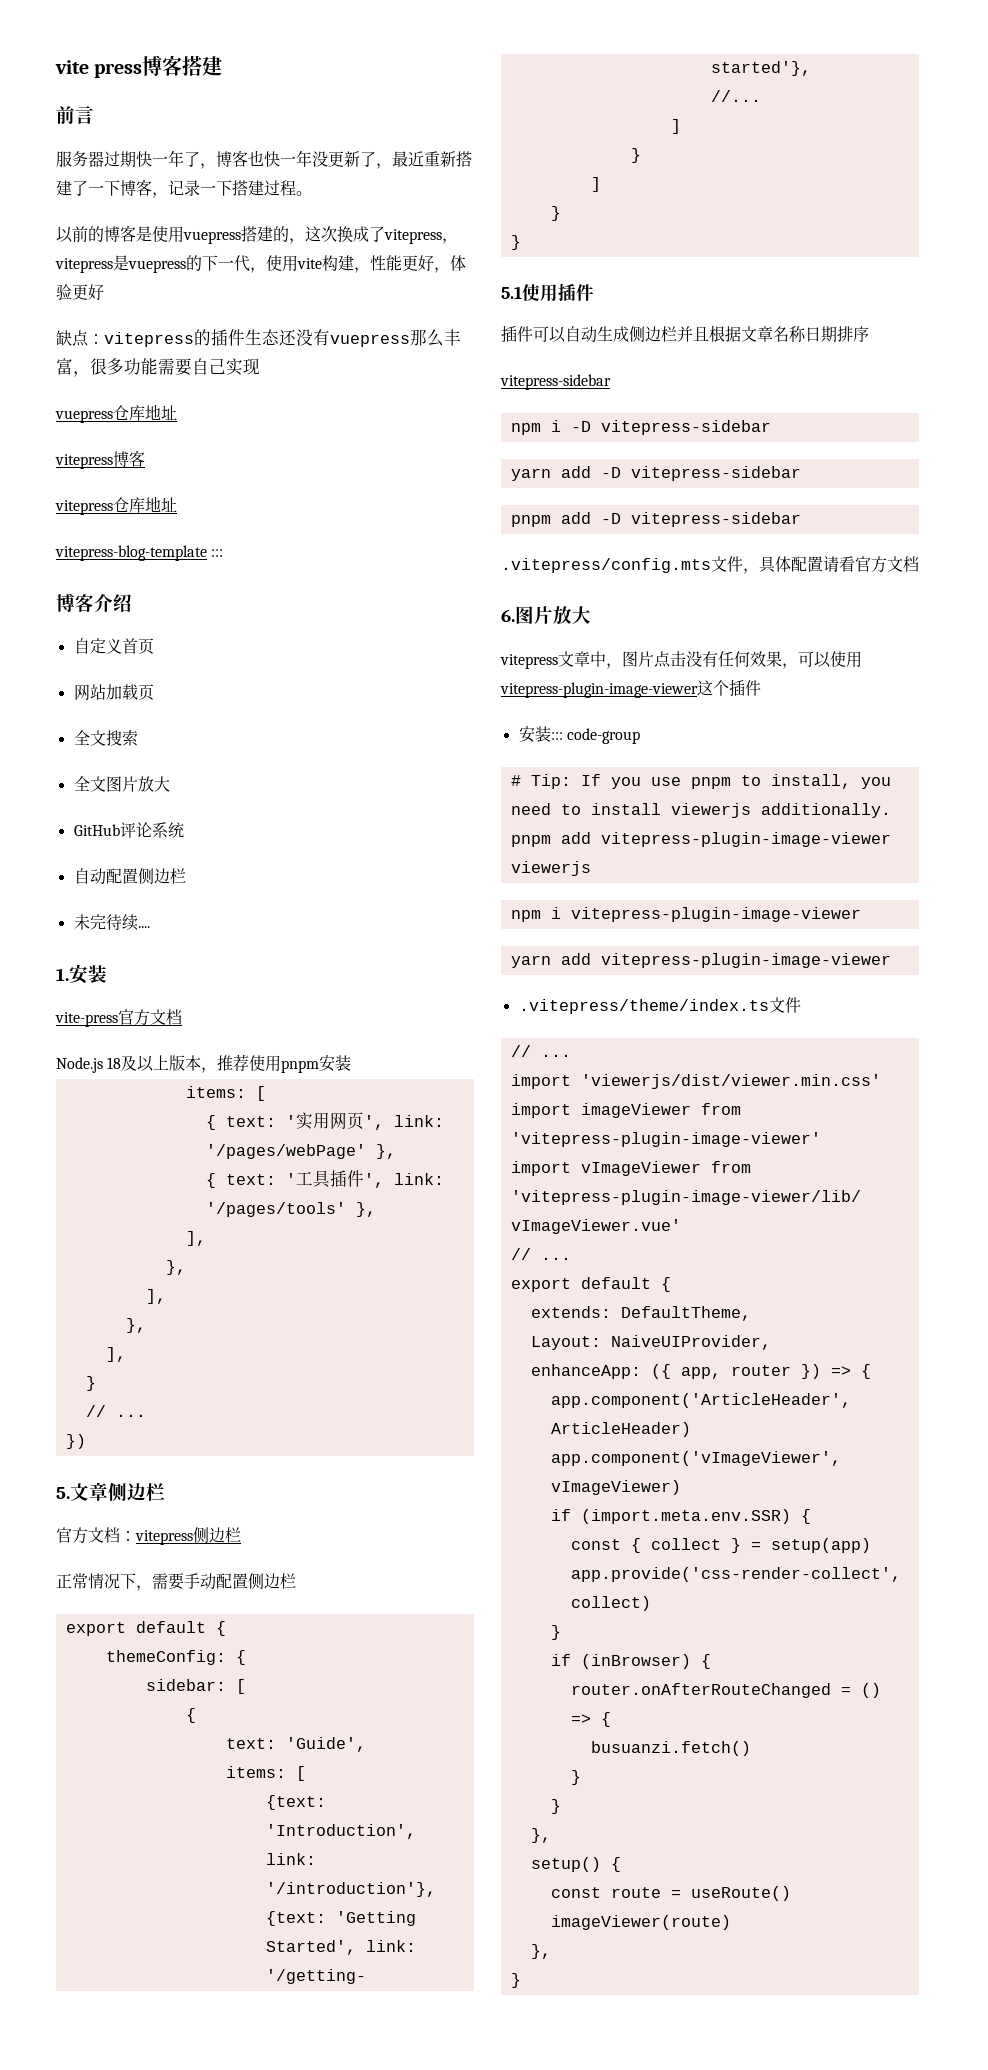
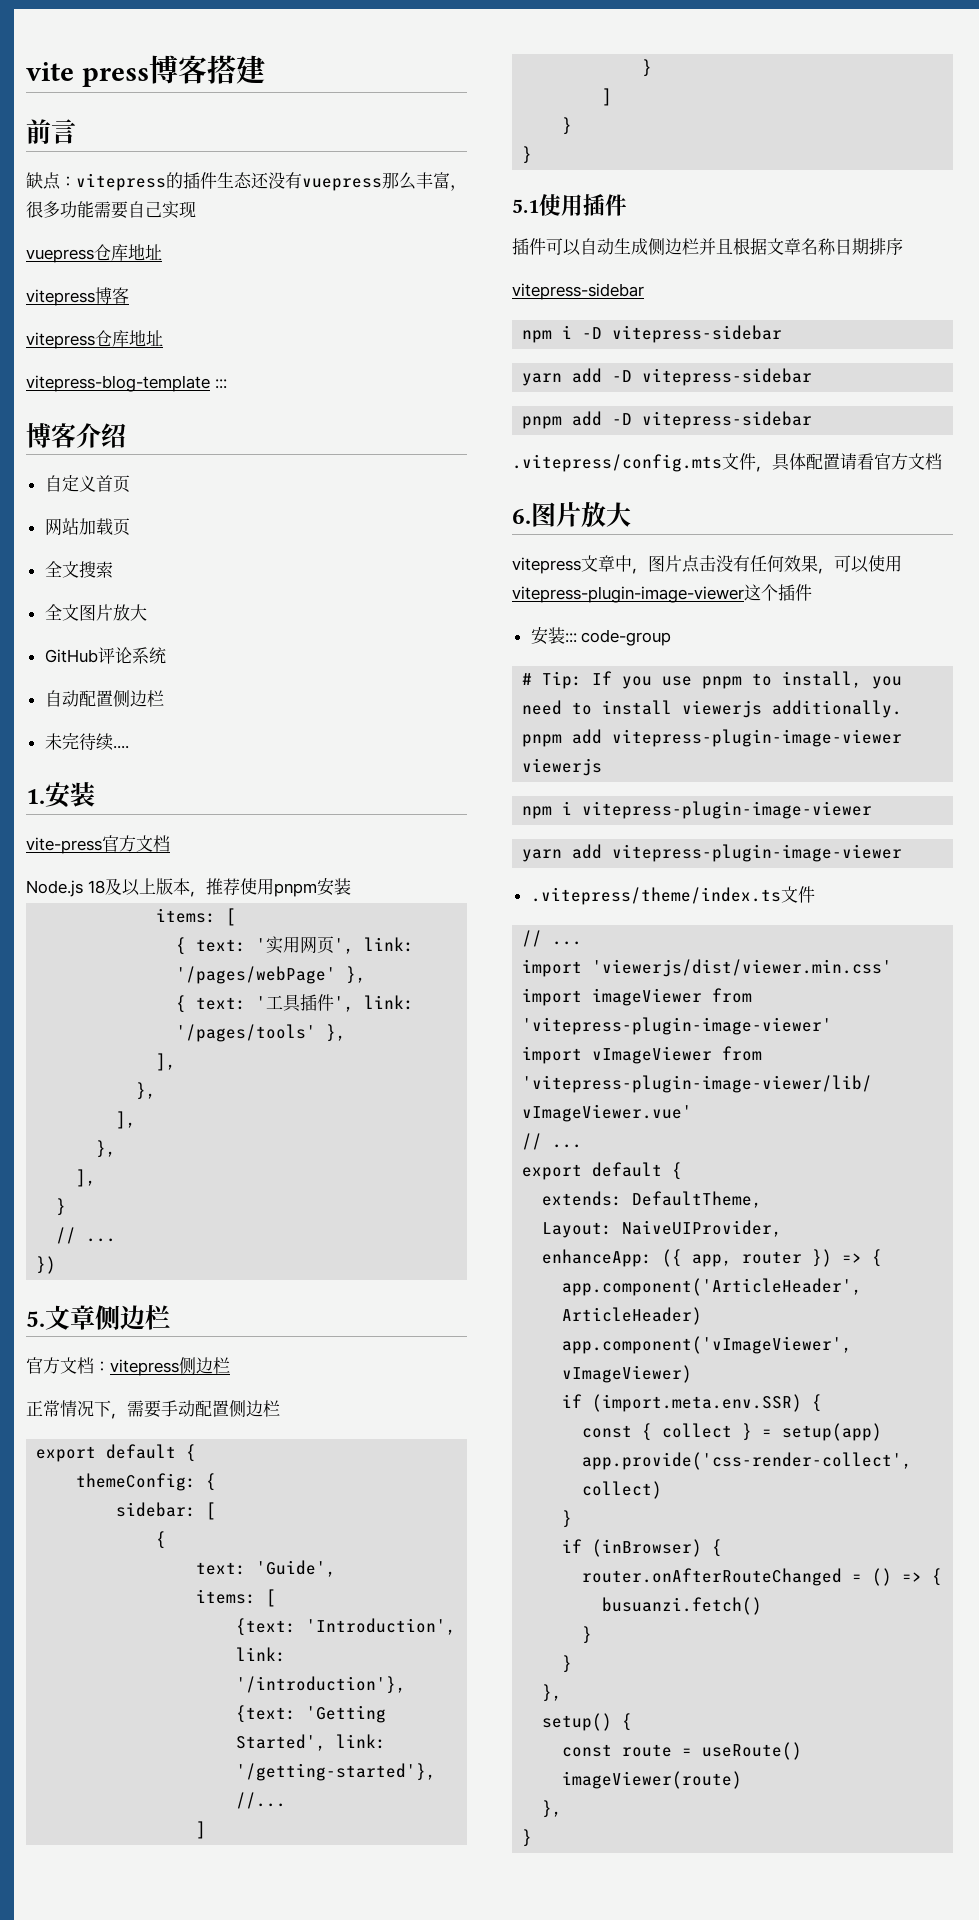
[56,150,472,169] [56,179,312,198] [56,225,458,244] [55,255,466,273] [56,284,104,300] // 服务器过期快一年了，博客也快一年没更新了，最近重新搭建了一下博客，记录一下搭建过程。 // 以前的博客是使用vuepress搭建的，这次换成了vitepress，vitepress是vuepress的下一代，使用vite构建，性能更好，体验更好 -> (76, 131) none

